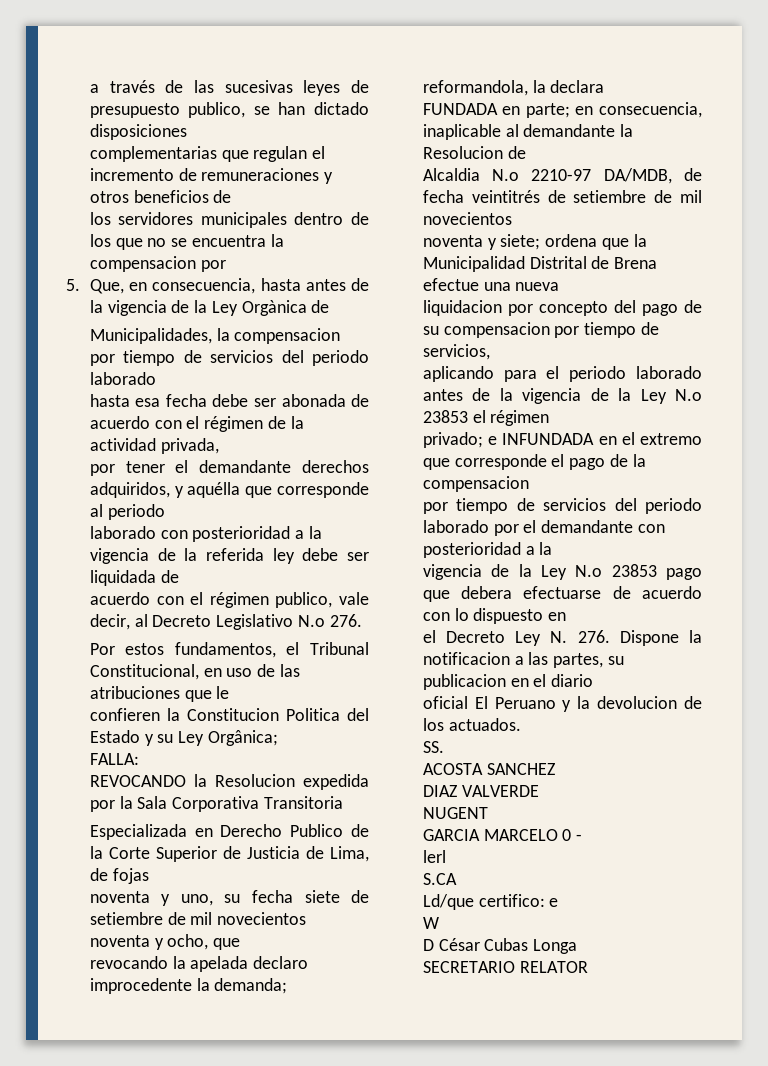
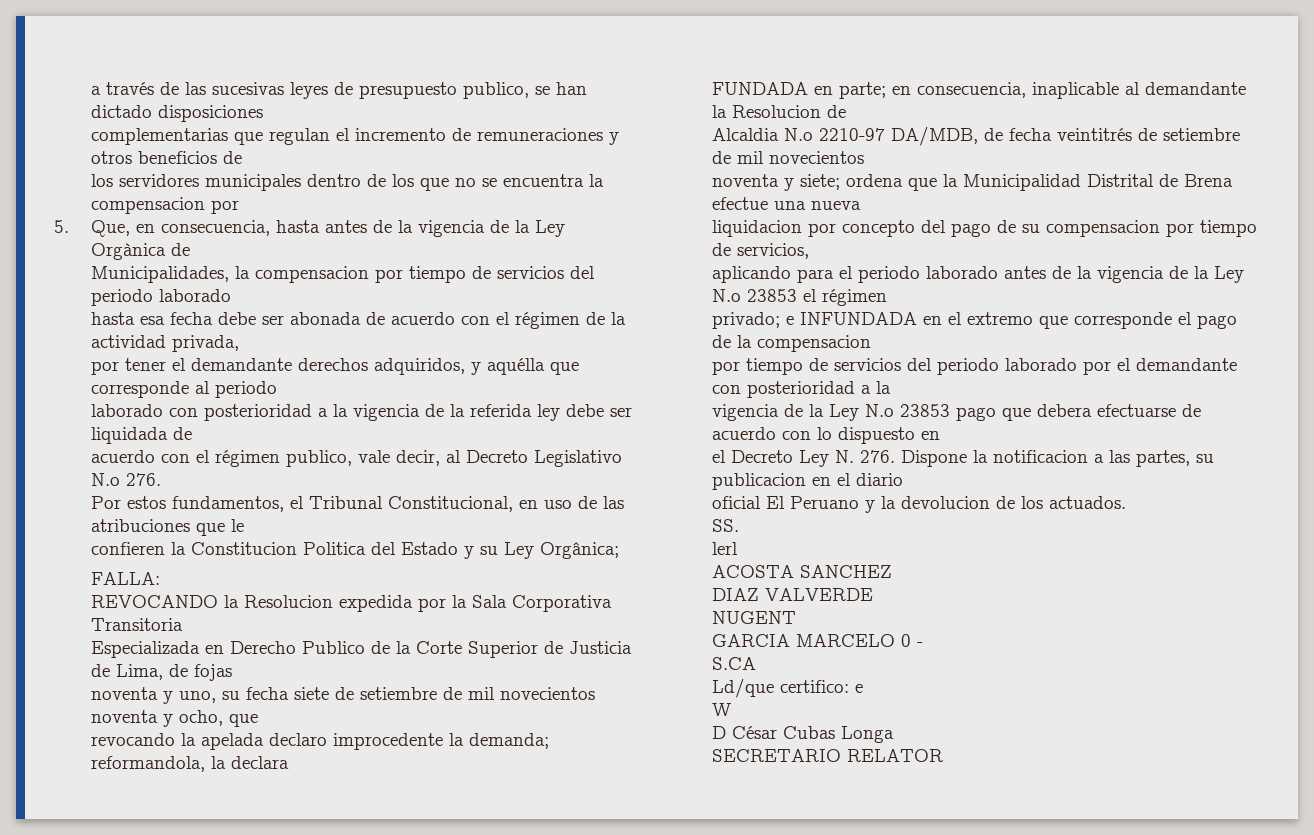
(444, 747) none -> [712,542,739,555] // lerl
[422,850,446,863] // lerl -> (924, 644) none

